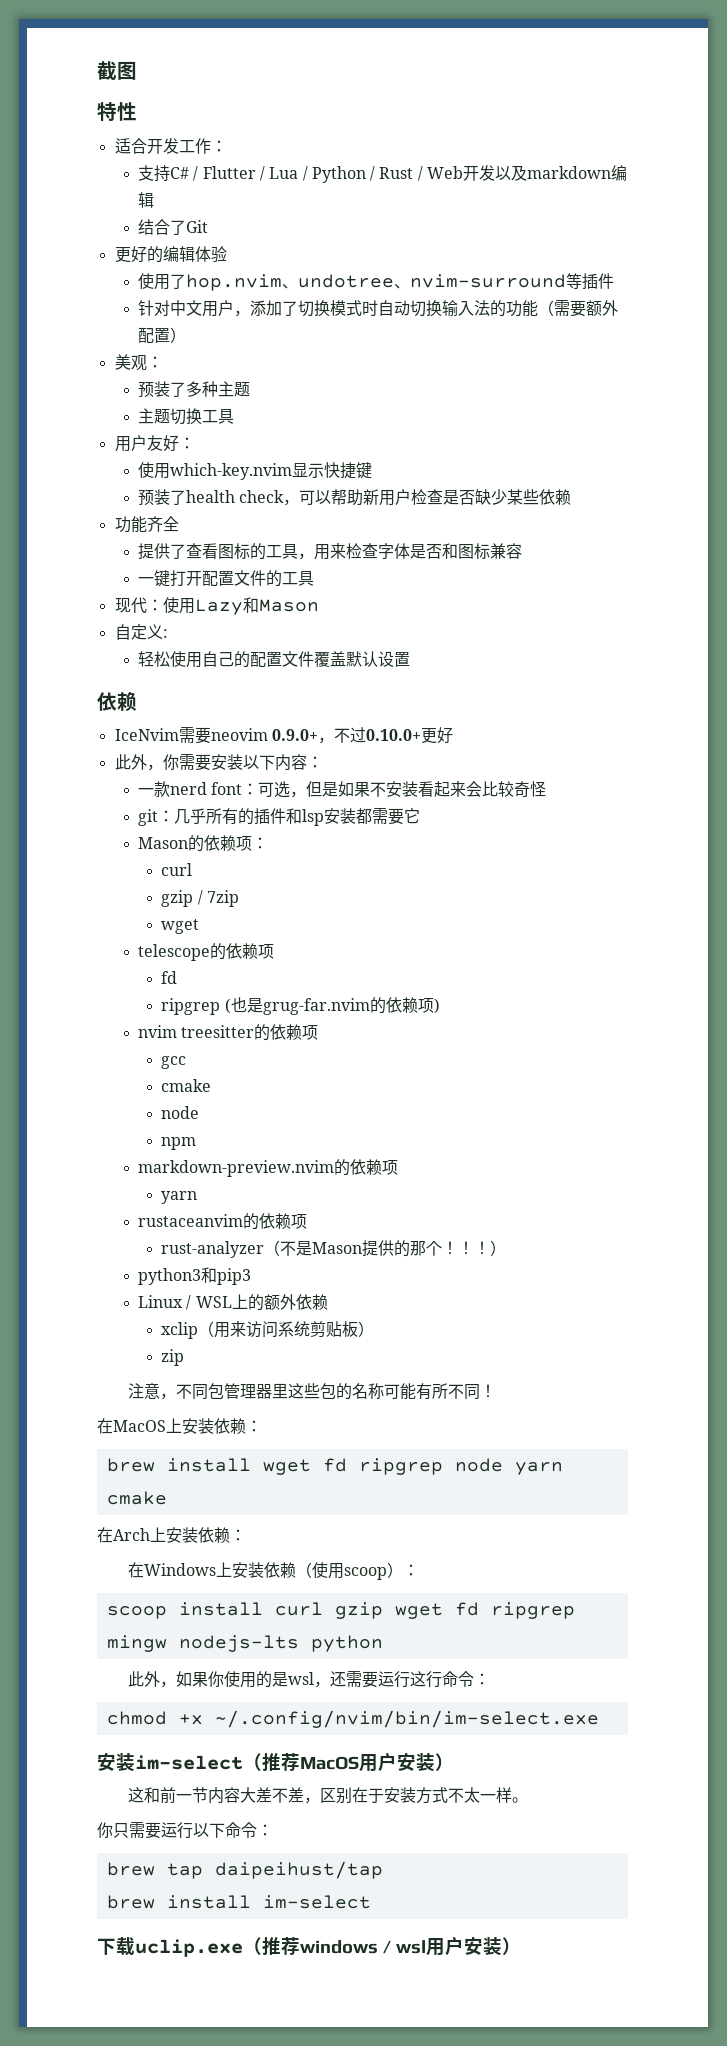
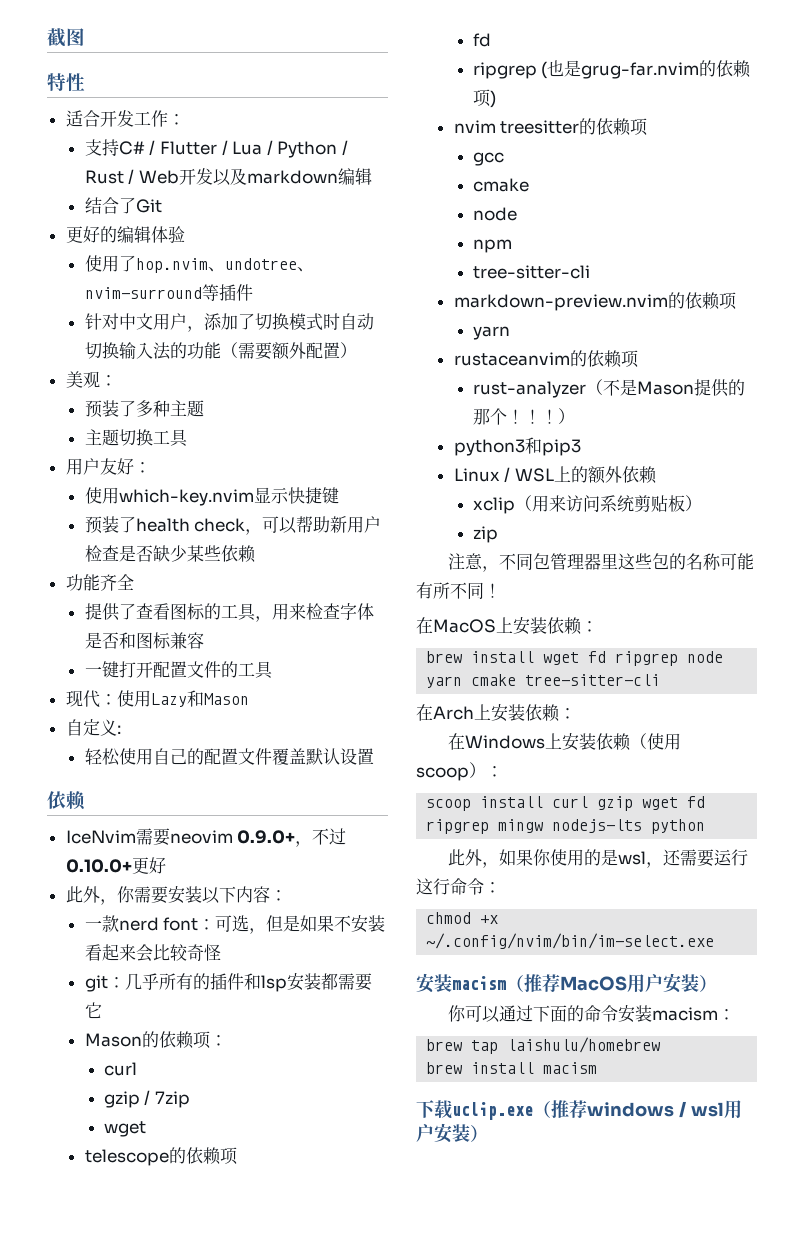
(197, 1143) none -> [472,265,590,279] // tree-sitter-cli
(167, 1498) none -> [525,674,661,686] tree-sitter-cli
[135,1755,243,1770] im-select -> [452,976,506,990] macism
[127,1787,528,1804] [97,1822,257,1839] 这和前一节内容大差不差，区别在于安装方式不太一样。 // 你只需要运行以下命令 -> [448,1005,719,1023] 你可以通过下面的命令安装macism
[214,1861,383,1879] [106,1895,371,1909] daipeihust/tap // brew install im-select -> [507,1037,661,1053] [426,1062,598,1074] laishulu/homebrew // brew install macism

